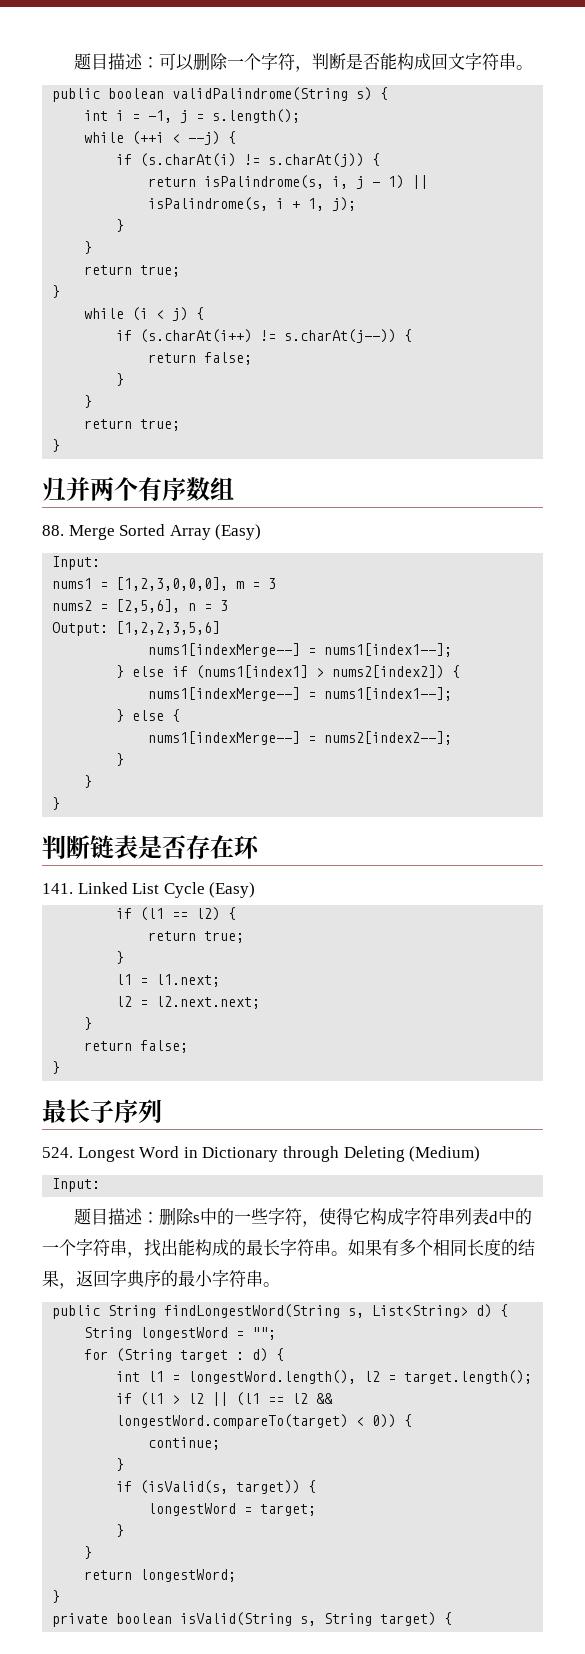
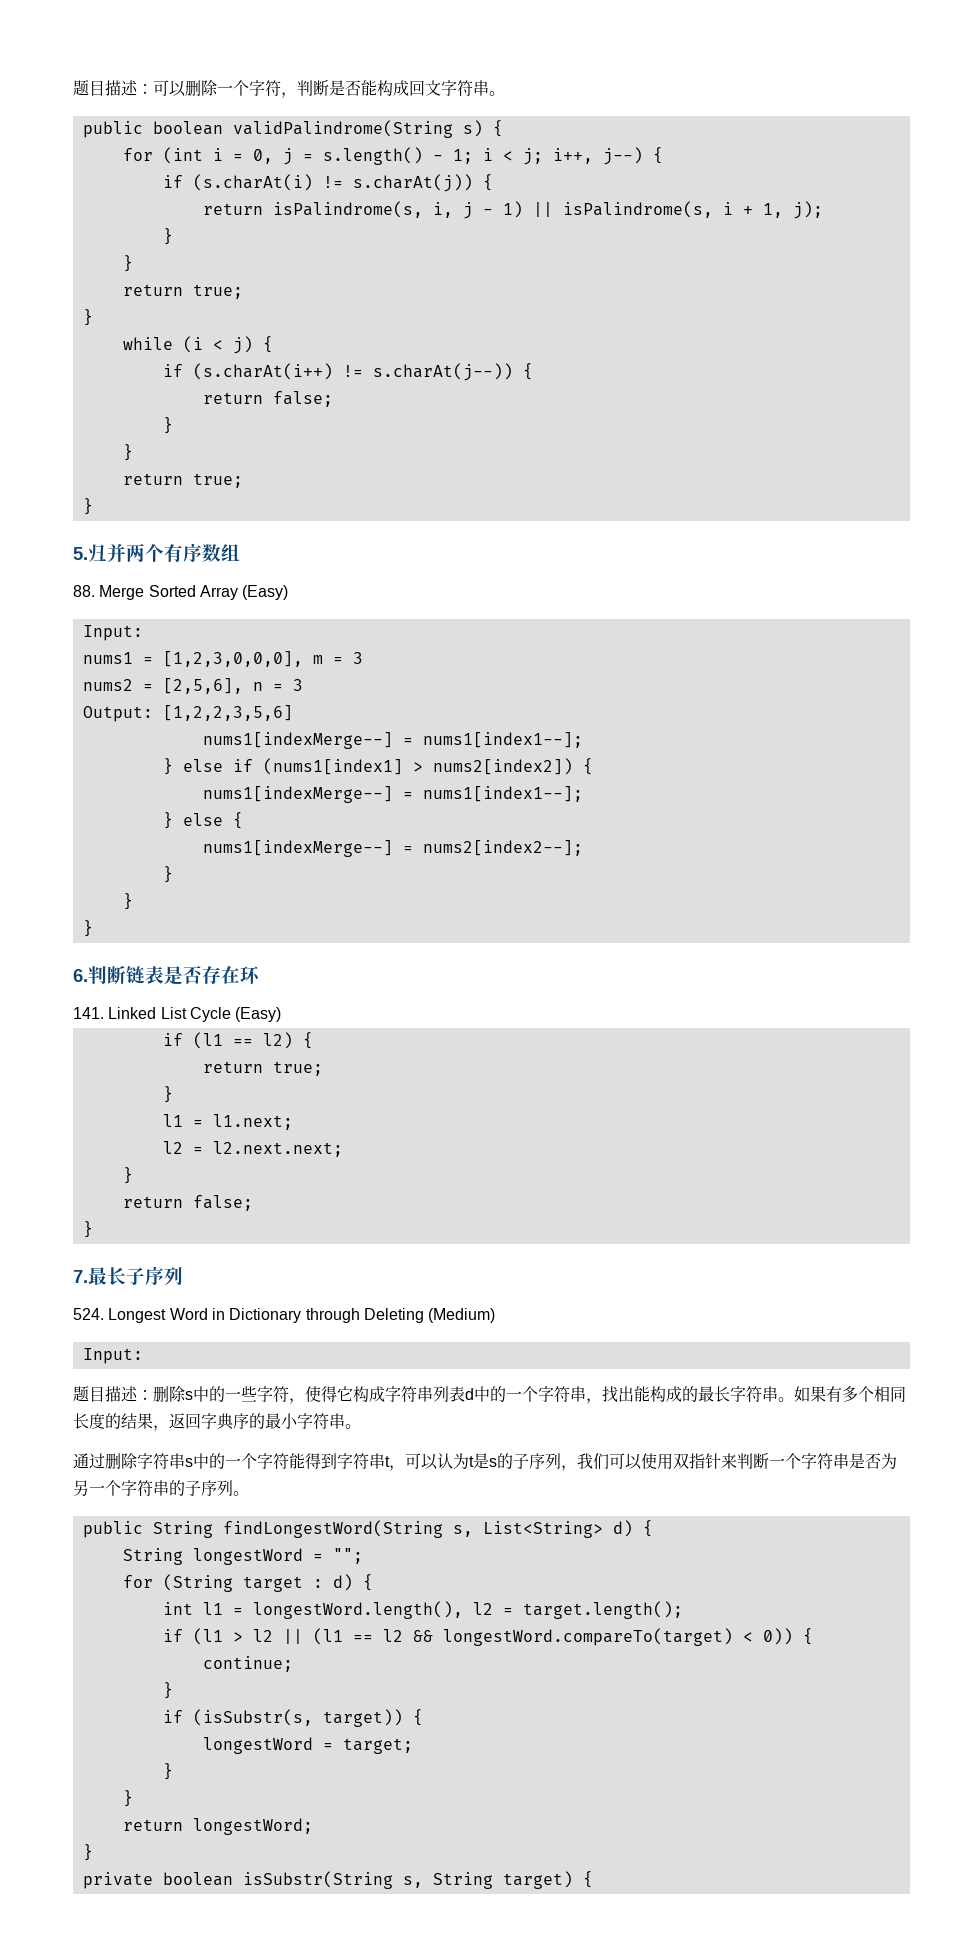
[84,110,109,121] int -> [122,147,203,164] for (int
[148,110,173,123] -1, -> [252,149,273,164] 0,
[212,109,301,123] [84,131,221,145] s.length(); // while (++i < --j) -> [322,147,643,165] s.length() - 1; i < j; i++, j--)
(61, 445) none -> [73,547,88,560] 5.
(61, 803) none -> [73,969,88,982] 6.
(61, 1067) none -> [73,1270,88,1283] 7.
(280, 1284) none -> [73,1453,897,1471] [73,1480,249,1496] // 通过删除字符串s中的一个字符能得到字符串t，可以认为t是s的子序列，我们可以使用双指针来判断一个字符串是否为另一个字符串的子序列。
[140,1480,229,1494] (isValid(s, -> [192,1709,313,1726] (isSubstr(s,
[180,1612,293,1626] isValid(String -> [242,1871,393,1889] isSubstr(String

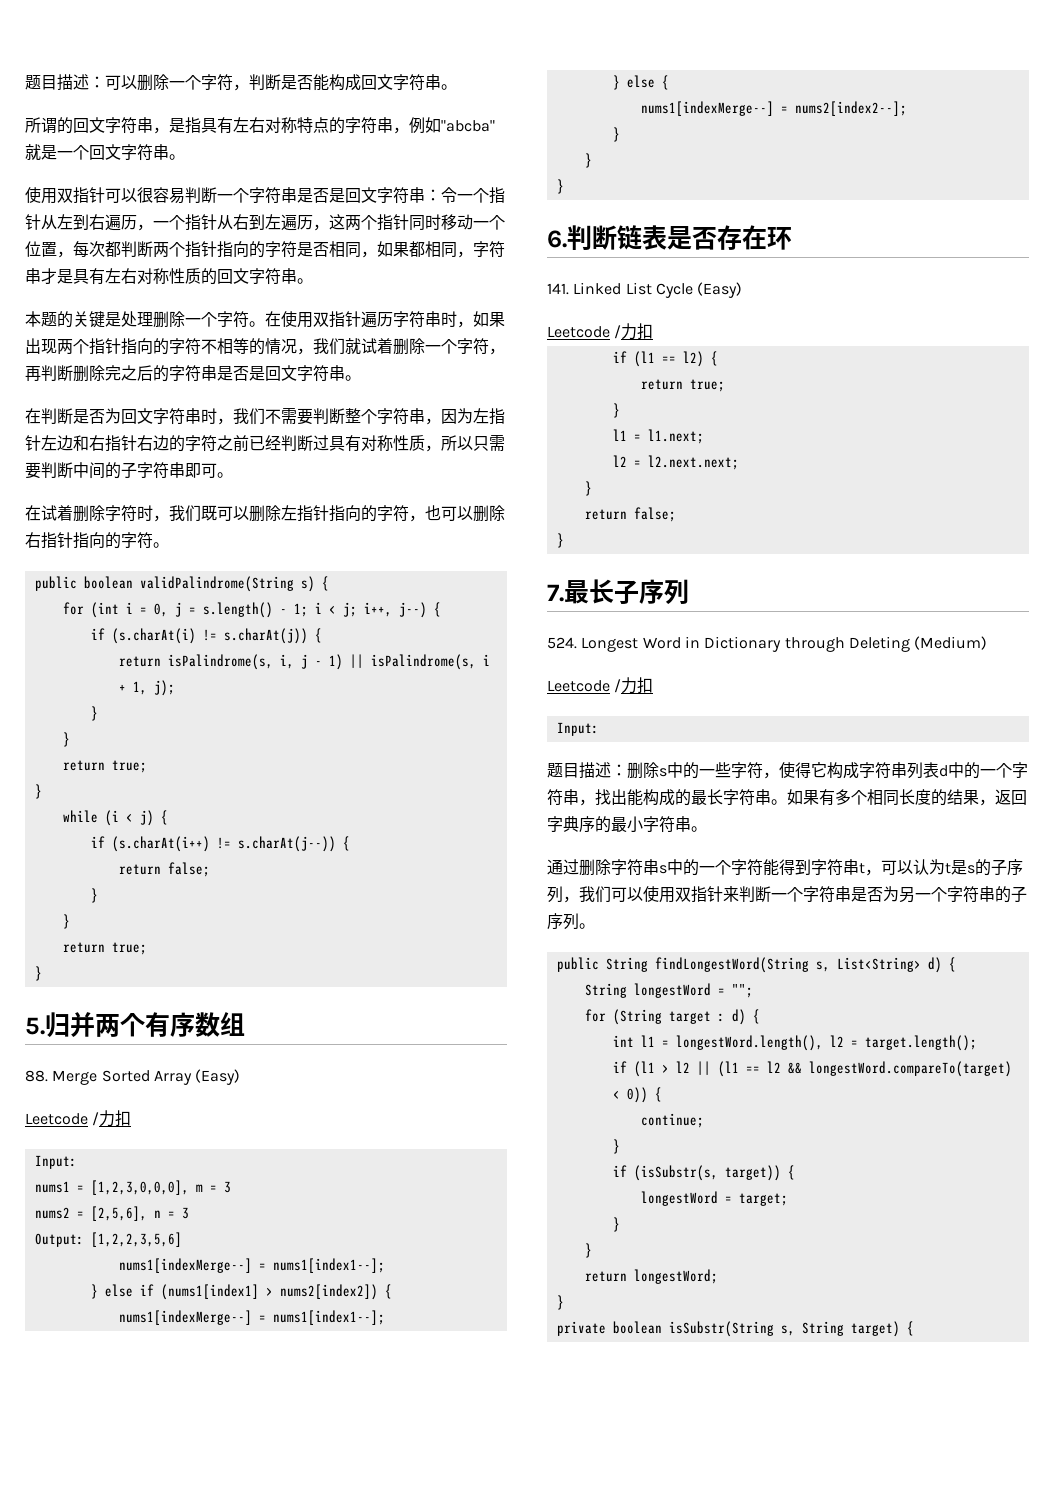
(505, 93) none -> [25,117,495,134] [25,144,185,161] [25,187,505,204] [25,214,505,231] [25,241,505,258] [25,268,313,285] [25,311,505,328] [25,338,505,355] [25,365,361,382] [25,408,505,425] [25,435,505,452] [25,462,233,479] [25,505,505,522] [25,532,169,549] // 所谓的回文字符串，是指具有左右对称特点的字符串，例如"abcba"就是一个回文字符串。 // 使用双指针可以很容易判断一个字符串是否是回文字符串：令一个指针从左到右遍历，一个指针从右到左遍历，这两个指针同时移动一个位置，每次都判断两个指针指向的字符是否相同，如果都相同，字符串才是具有左右对称性质的回文字符串。 // 本题的关键是处理删除一个字符。在使用双指针遍历字符串时，如果出现两个指针指向的字符不相等的情况，我们就试着删除一个字符，再判断删除完之后的字符串是否是回文字符串。 // 在判断是否为回文字符串时，我们不需要判断整个字符串，因为左指针左边和右指针右边的字符之前已经判断过具有对称性质，所以只需要判断中间的子字符串即可。 // 在试着删除字符时，我们既可以删除左指针指向的字符，也可以删除右指针指向的字符。
(289, 592) none -> [25,1110,132,1127] // Leetcode /力扣
(282, 1014) none -> [547,323,654,340] // Leetcode /力扣
(496, 1315) none -> [547,677,654,694] // Leetcode /力扣

